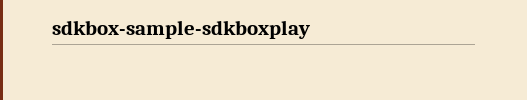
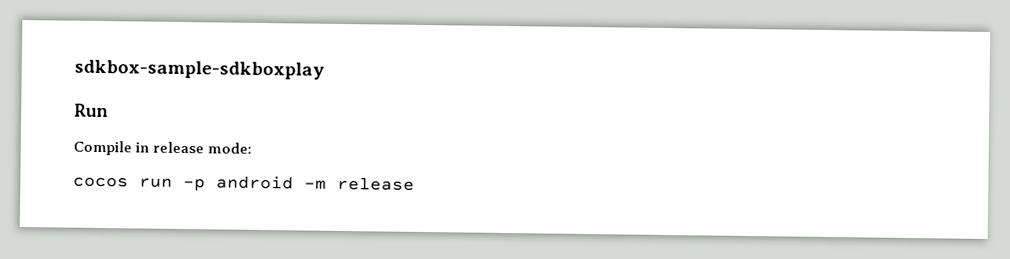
(310, 29) none -> [74,103,109,118] [73,140,253,156] [73,175,415,192] // Run // Compile in release mode: // cocos run -p android -m release

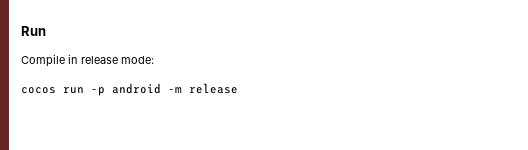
[74,59,325,80] sdkbox-sample-sdkboxplay // -> (21, 31) none

